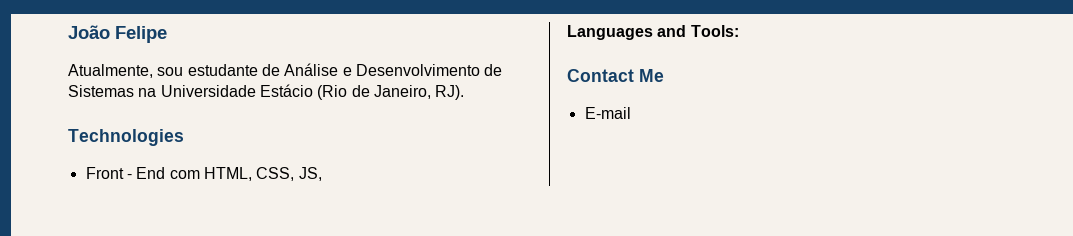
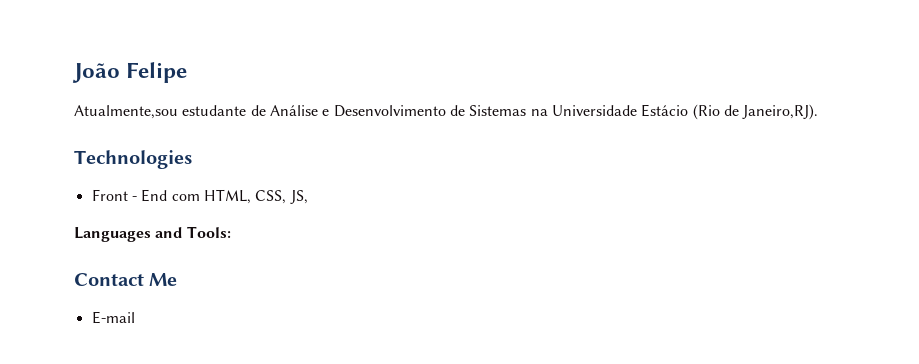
[68,64,184,78] Atualmente, sou -> [74,105,178,119] Atualmente,sou
[373,85,465,100] Janeiro, RJ). -> [742,104,819,120] Janeiro,RJ).

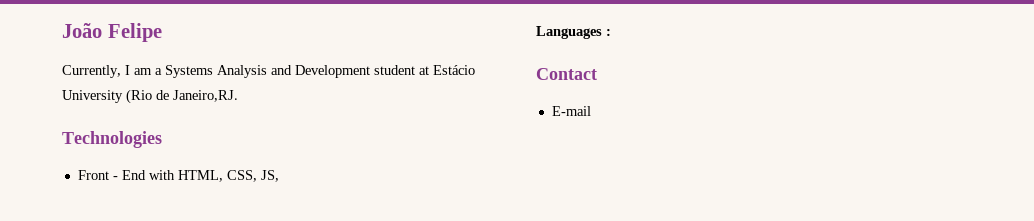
[74,104,689,119] Atualmente,sou estudante de Análise e Desenvolvimento de Sistemas na Universidade Estácio -> [62,65,475,78] [62,90,123,103] Currently, I am a Systems Analysis and Development student at Estácio University
[742,104,819,120] Janeiro,RJ). -> [173,90,238,102] Janeiro,RJ.
[171,194,200,201] com -> [148,170,175,180] with
[155,226,231,238] and Tools: -> [606,29,611,36] :
[149,273,178,286] Me -> (597, 74) none

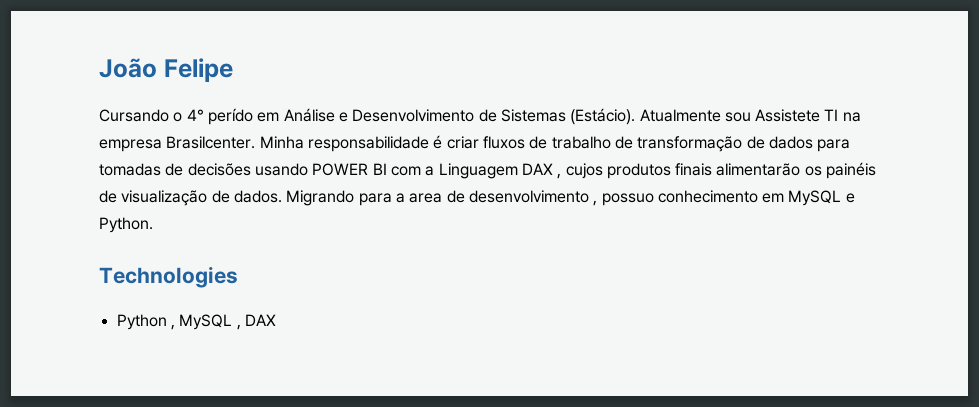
[62,65,475,78] [62,89,238,104] [62,131,162,148] [77,170,279,182] [536,26,611,39] [536,68,597,80] [551,106,591,116] Currently, I am a Systems Analysis and Development student at Estácio University (Rio de Janeiro,RJ. // Technologies // Front - End with HTML, CSS, JS, // Languages : // Contact // E-mail -> [99,108,861,125] [99,135,851,152] [99,162,877,179] [99,190,855,206] [99,217,153,233] [99,266,238,288] [116,314,276,330] Cursando o 4° perído em Análise e Desenvolvimento de Sistemas (Estácio). Atualmente sou Assistete TI na empresa Brasilcenter. Minha responsabilidade é criar fluxos de trabalho de transformação de dados para tomadas de decisões usando POWER BI com a Linguagem DAX , cujos produtos finais alimentarão os painéis de visualização de dados. Migrando para a area de desenvolvimento , possuo conhecimento em MySQL e Python. // Technologies // Python , MySQL , DAX

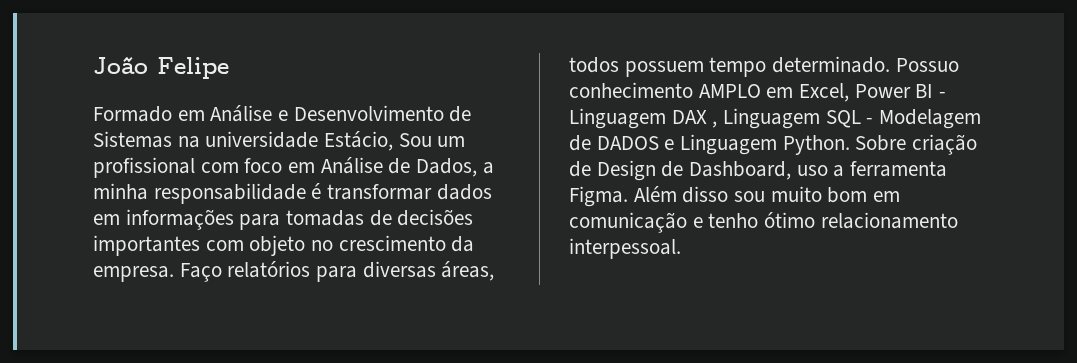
[99,108,253,125] Cursando o 4° perído -> [93,106,172,122] Formado
[570,108,861,125] [99,135,851,152] [99,162,877,179] [99,190,855,206] [99,217,153,233] [99,266,238,288] [116,314,276,330] (Estácio). Atualmente sou Assistete TI na empresa Brasilcenter. Minha responsabilidade é criar fluxos de trabalho de transformação de dados para tomadas de decisões usando POWER BI com a Linguagem DAX , cujos produtos finais alimentarão os painéis de visualização de dados. Migrando para a area de desenvolvimento , possuo conhecimento em MySQL e Python. // Technologies // Python , MySQL , DAX -> [177,131,466,151] [93,157,494,178] [93,183,492,204] [93,209,474,230] [93,235,475,256] [93,261,495,282] [569,56,959,77] [569,82,947,102] [569,108,982,129] [569,134,978,155] [569,160,948,181] [569,186,901,207] [569,212,958,233] [569,238,681,259] na universidade Estácio, Sou um profissional com foco em Análise de Dados, a minha responsabilidade é transformar dados em informações para tomadas de decisões importantes com objeto no crescimento da empresa. Faço relatórios para diversas áreas, todos possuem tempo determinado. Possuo conhecimento AMPLO em Excel, Power BI - Linguagem DAX , Linguagem SQL - Modelagem de DADOS e Linguagem Python. Sobre criação de Design de Dashboard, uso a ferramenta Figma. Além disso sou muito bom em comunicação e tenho ótimo relacionamento interpessoal.

